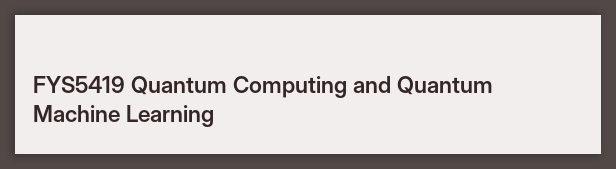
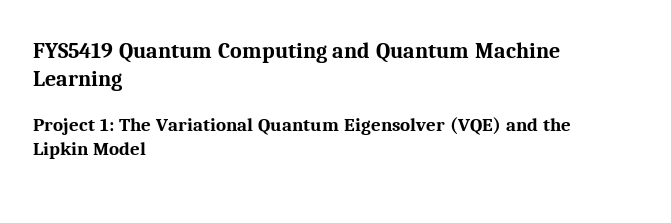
(215, 116) none -> [33,117,571,135] [33,142,146,159] // Project 1: The Variational Quantum Eigensolver (VQE) and the Lipkin Model

